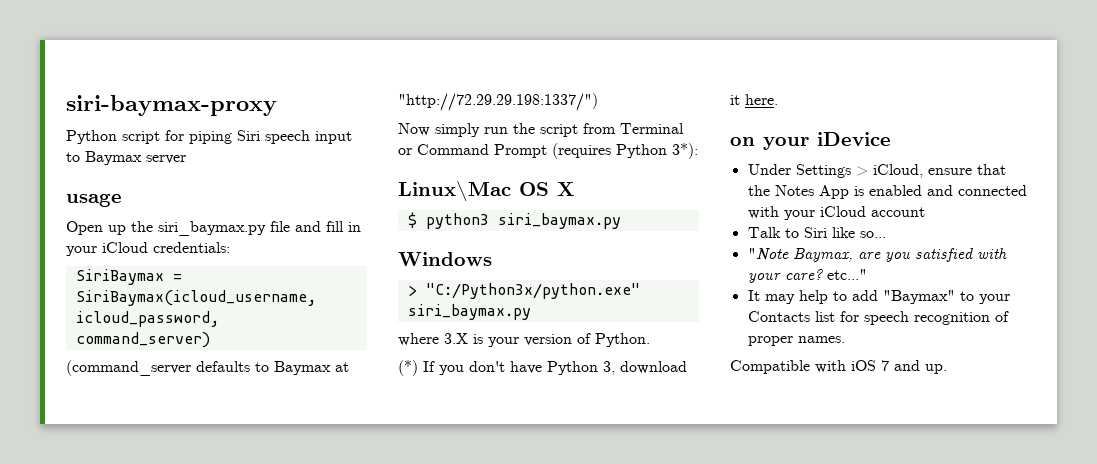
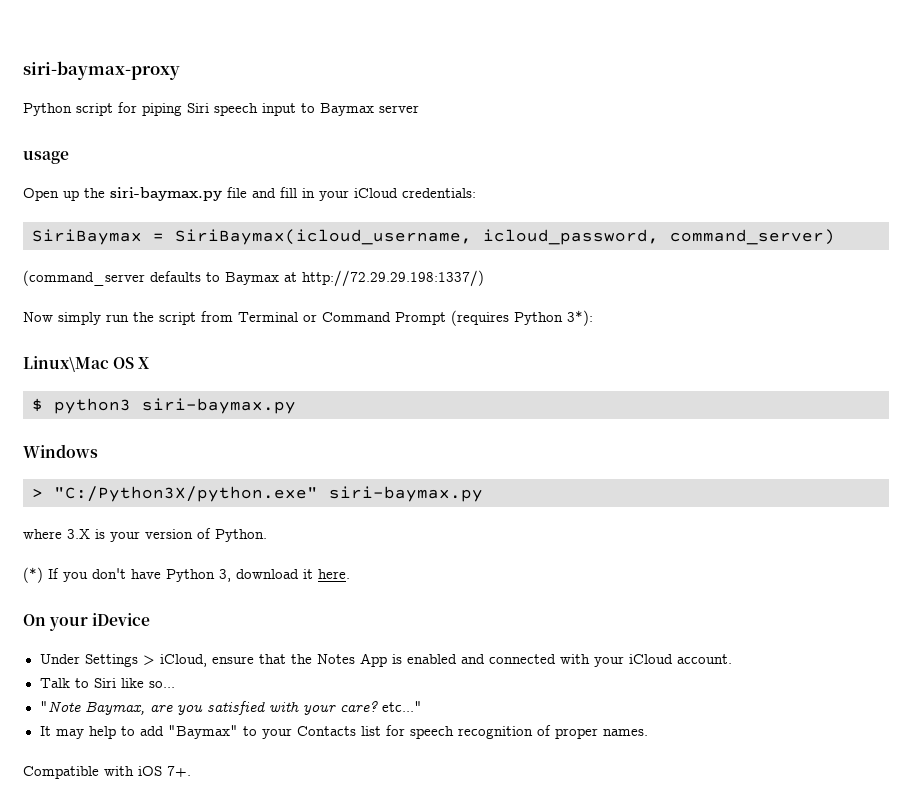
[158,221,266,236] siri_baymax.py -> [110,187,222,201] siri-baymax.py
[398,93,598,111] "http://72.29.29.198:1337/") -> [302,270,484,287] http://72.29.29.198:1337/)
[497,213,621,229] siri_baymax.py -> [142,398,296,414] siri-baymax.py
[425,283,640,299] [407,304,531,320] "C:/Python3x/python.exe" siri_baymax.py -> [54,486,483,502] "C:/Python3X/python.exe" siri-baymax.py
[730,137,755,146] on -> [23,614,46,626] On
[870,207,925,217] account -> [676,654,732,664] account.
[881,360,947,374] 7 and up. -> [167,766,191,777] 7+.

